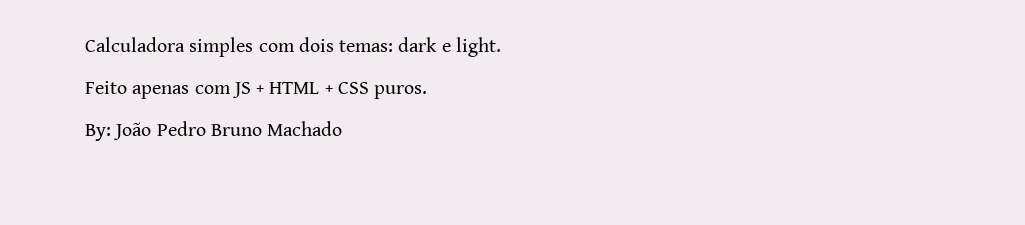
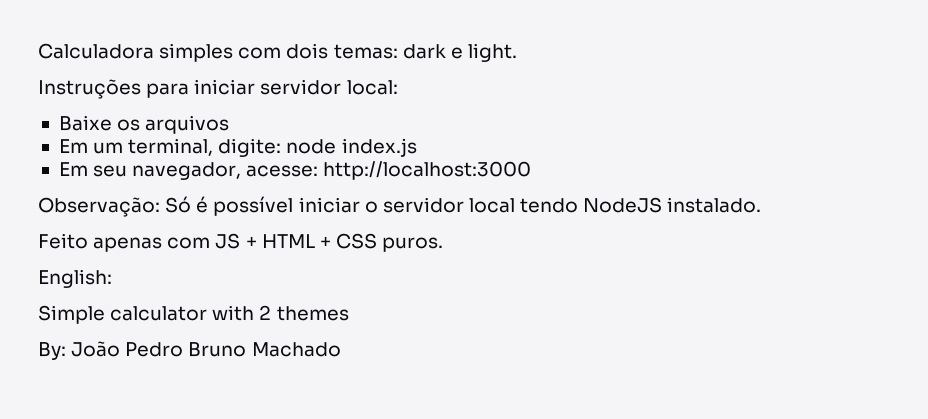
(501, 47) none -> [38,79,398,99] [58,115,230,134] [58,138,417,157] [58,161,532,180] [38,196,762,217] // Instruções para iniciar servidor local: // Baixe os arquivos // Em um terminal, digite: node index.js // Em seu navegador, acesse: http://localhost:3000 // Observação: Só é possível iniciar o servidor local tendo NodeJS instalado.
(428, 92) none -> [38,269,112,288] [38,305,349,324] // English: // Simple calculator with 2 themes

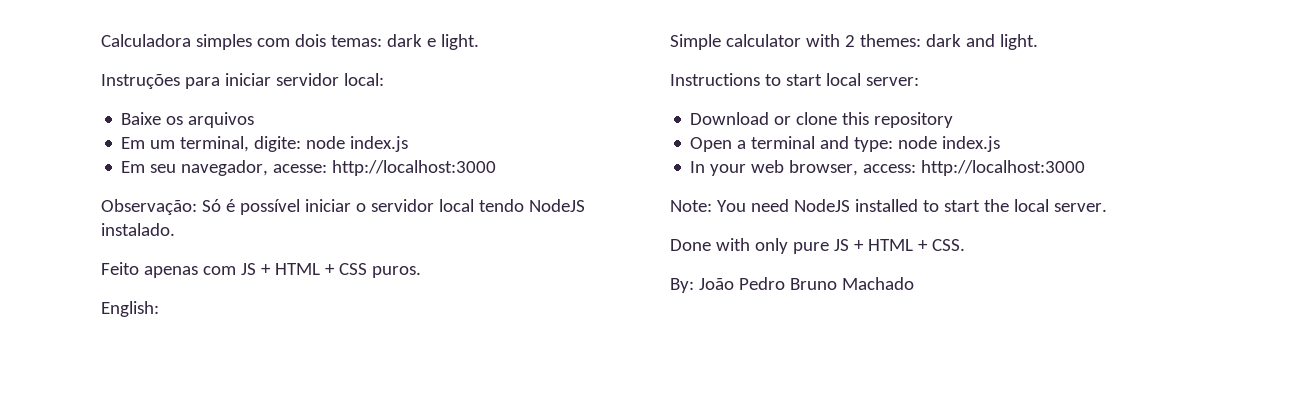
[276,306,349,321] themes -> [859,34,1038,50] [670,73,919,86] [690,112,954,128] [690,136,1001,152] [690,160,1086,176] [670,199,1107,212] [670,238,965,254] themes: dark and light. // Instructions to start local server: // Download or clone this repository // Open a terminal and type: node index.js // In your web browser, access: http://localhost:3000 // Note: You need NodeJS installed to start the local server. // Done with only pure JS + HTML + CSS.

